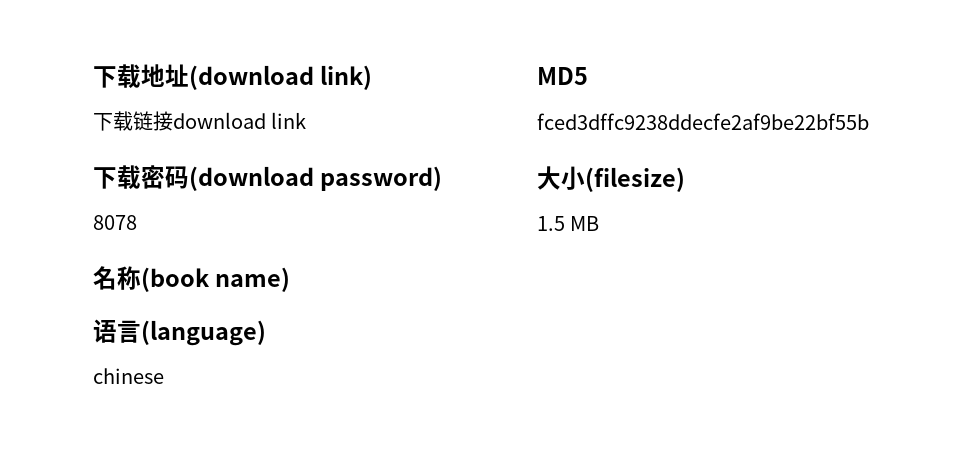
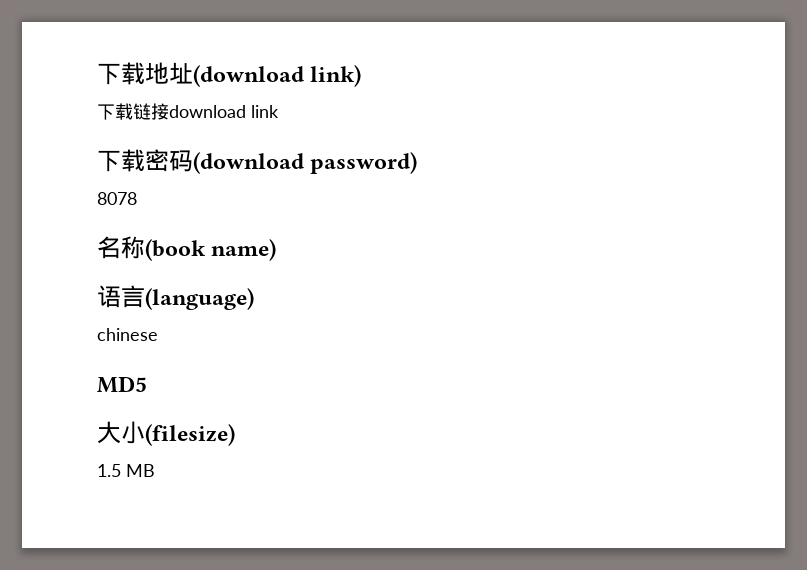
[537,113,869,130] // fced3dffc9238ddecfe2af9be22bf55b -> (147, 384) none

